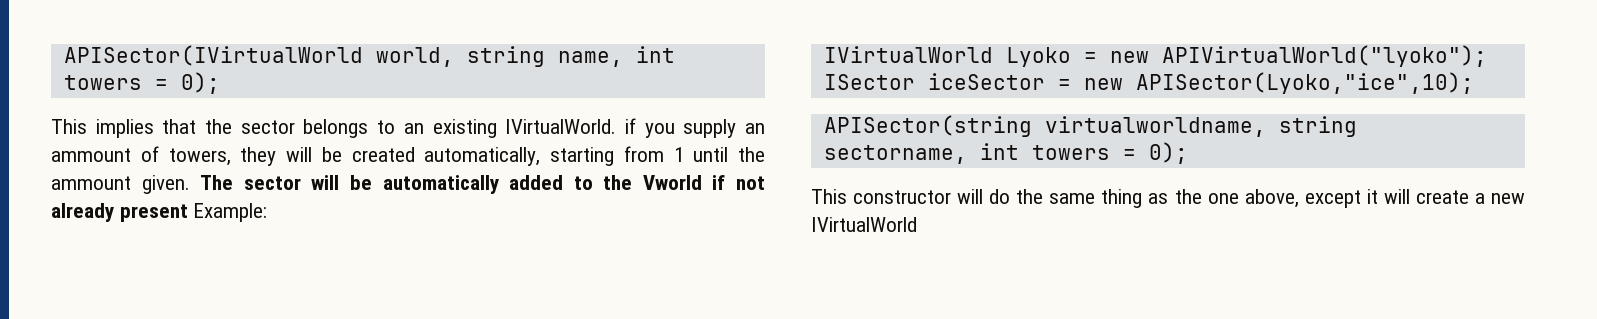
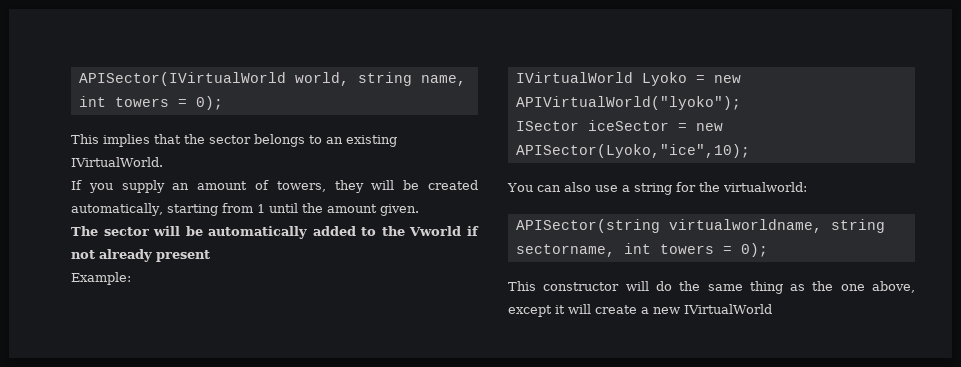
[624,118,636,134] if -> [71,180,82,190] // If
[51,148,131,162] ammount -> [197,181,248,190] amount
[51,176,131,190] ammount -> [326,204,377,213] amount
(190, 184) none -> (419, 210) //
(188, 213) none -> (210, 256) //
(1474, 83) none -> [507,182,807,195] // You can also use a string for the virtualworld:

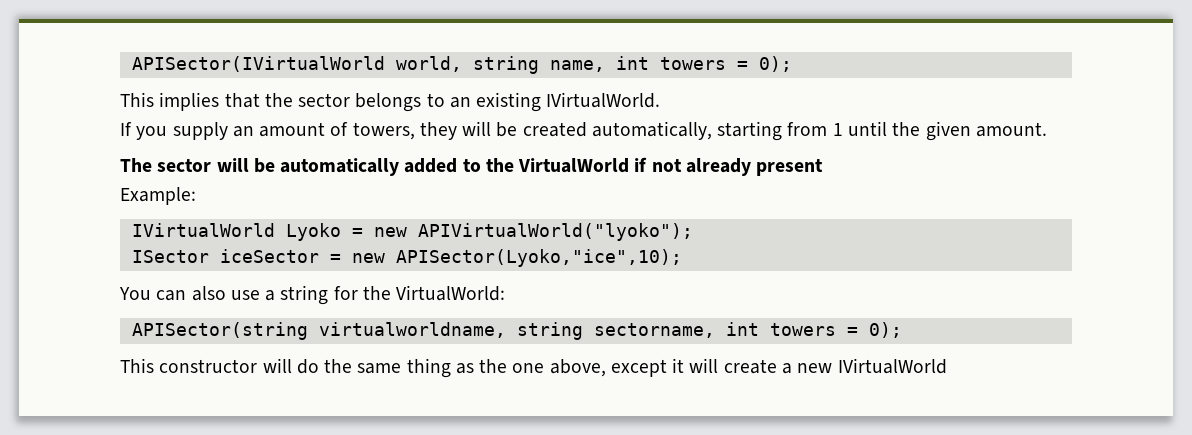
[326,204,419,216] amount given. -> [925,121,1047,141] given amount.
[409,226,462,236] Vworld -> [518,158,630,173] VirtualWorld
[722,182,807,192] virtualworld: -> [396,285,506,301] VirtualWorld:

